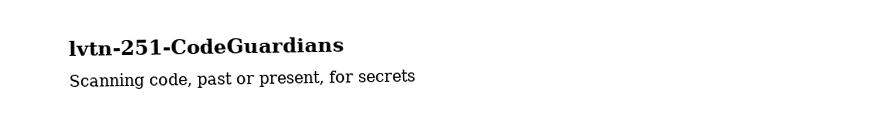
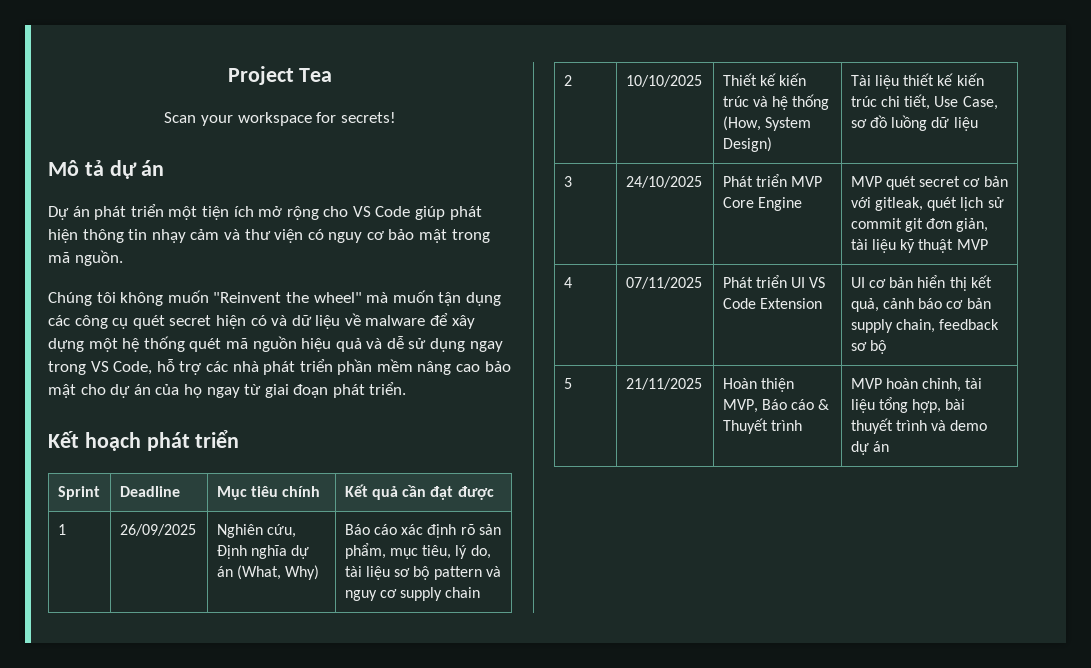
[68,36,344,56] [69,69,416,90] lvtn-251-CodeGuardians // Scanning code, past or present, for secrets -> [227,66,333,85] [164,112,396,126] [48,160,165,179] [48,204,482,220] [48,229,490,243] [48,250,123,266] [48,290,501,306] [48,313,475,329] [48,336,503,352] [48,359,511,375] [48,382,407,398] [48,430,240,451] [57,486,100,500] [119,486,180,497] [216,486,321,500] [344,484,494,500] [57,524,66,535] [119,524,196,536] [216,524,297,538] [216,545,310,559] [216,565,320,580] [344,524,501,538] [344,543,491,559] [344,566,501,580] [344,587,481,601] [563,75,572,86] [625,75,702,87] [722,73,807,86] [722,94,830,110] [722,116,812,131] [722,137,772,152] [850,73,984,89] [850,94,998,110] [850,115,978,131] [563,176,572,187] [625,176,702,188] [722,174,823,187] [722,197,803,211] [850,176,1008,190] [850,197,1004,211] [850,218,989,232] [850,239,988,253] [563,277,572,288] [625,277,702,289] [722,275,826,288] [722,298,823,309] [850,275,992,291] [850,298,991,312] [850,319,1000,333] [850,340,887,354] [563,378,572,389] [625,378,702,390] [722,378,795,392] [722,399,830,413] [722,418,803,434] [850,378,983,392] [850,397,966,413] [850,418,988,434] [850,441,890,455] Project Tea // Scan your workspace for secrets! // Mô tả dự án // Dự án phát triển một tiện ích mở rộng cho VS Code giúp phát hiện thông tin nhạy cảm và thư viện có nguy cơ bảo mật trong mã nguồn. // Chúng tôi không muốn "Reinvent the wheel" mà muốn tận dụng các công cụ quét secret hiện có và dữ liệu về malware để xây dựng một hệ thống quét mã nguồn hiệu quả và dễ sử dụng ngay trong VS Code, hỗ trợ các nhà phát triển phần mềm nâng cao bảo mật cho dự án của họ ngay từ giai đoạn phát triển. // Kết hoạch phát triển // Sprint | Deadline | Mục tiêu chính | Kết quả cần đạt được // 1 | 26/09/2025 | Nghiên cứu, Định nghĩa dự án (What, Why) | Báo cáo xác định rõ sản phẩm, mục tiêu, lý do, tài liệu sơ bộ pattern và nguy cơ supply chain // 2 | 10/10/2025 | Thiết kế kiến trúc và hệ thống (How, System Design) | Tài liệu thiết kế kiến trúc chi tiết, Use Case, sơ đồ luồng dữ liệu // 3 | 24/10/2025 | Phát triển MVP Core Engine | MVP quét secret cơ bản với gitleak, quét lịch sử commit git đơn giản, tài liệu kỹ thuật MVP // 4 | 07/11/2025 | Phát triển UI VS Code Extension | UI cơ bản hiển thị kết quả, cảnh báo cơ bản supply chain, feedback sơ bộ // 5 | 21/11/2025 | Hoàn thiện MVP, Báo cáo & Thuyết trình | MVP hoàn chỉnh, tài liệu tổng hợp, bài thuyết trình và demo dự án

